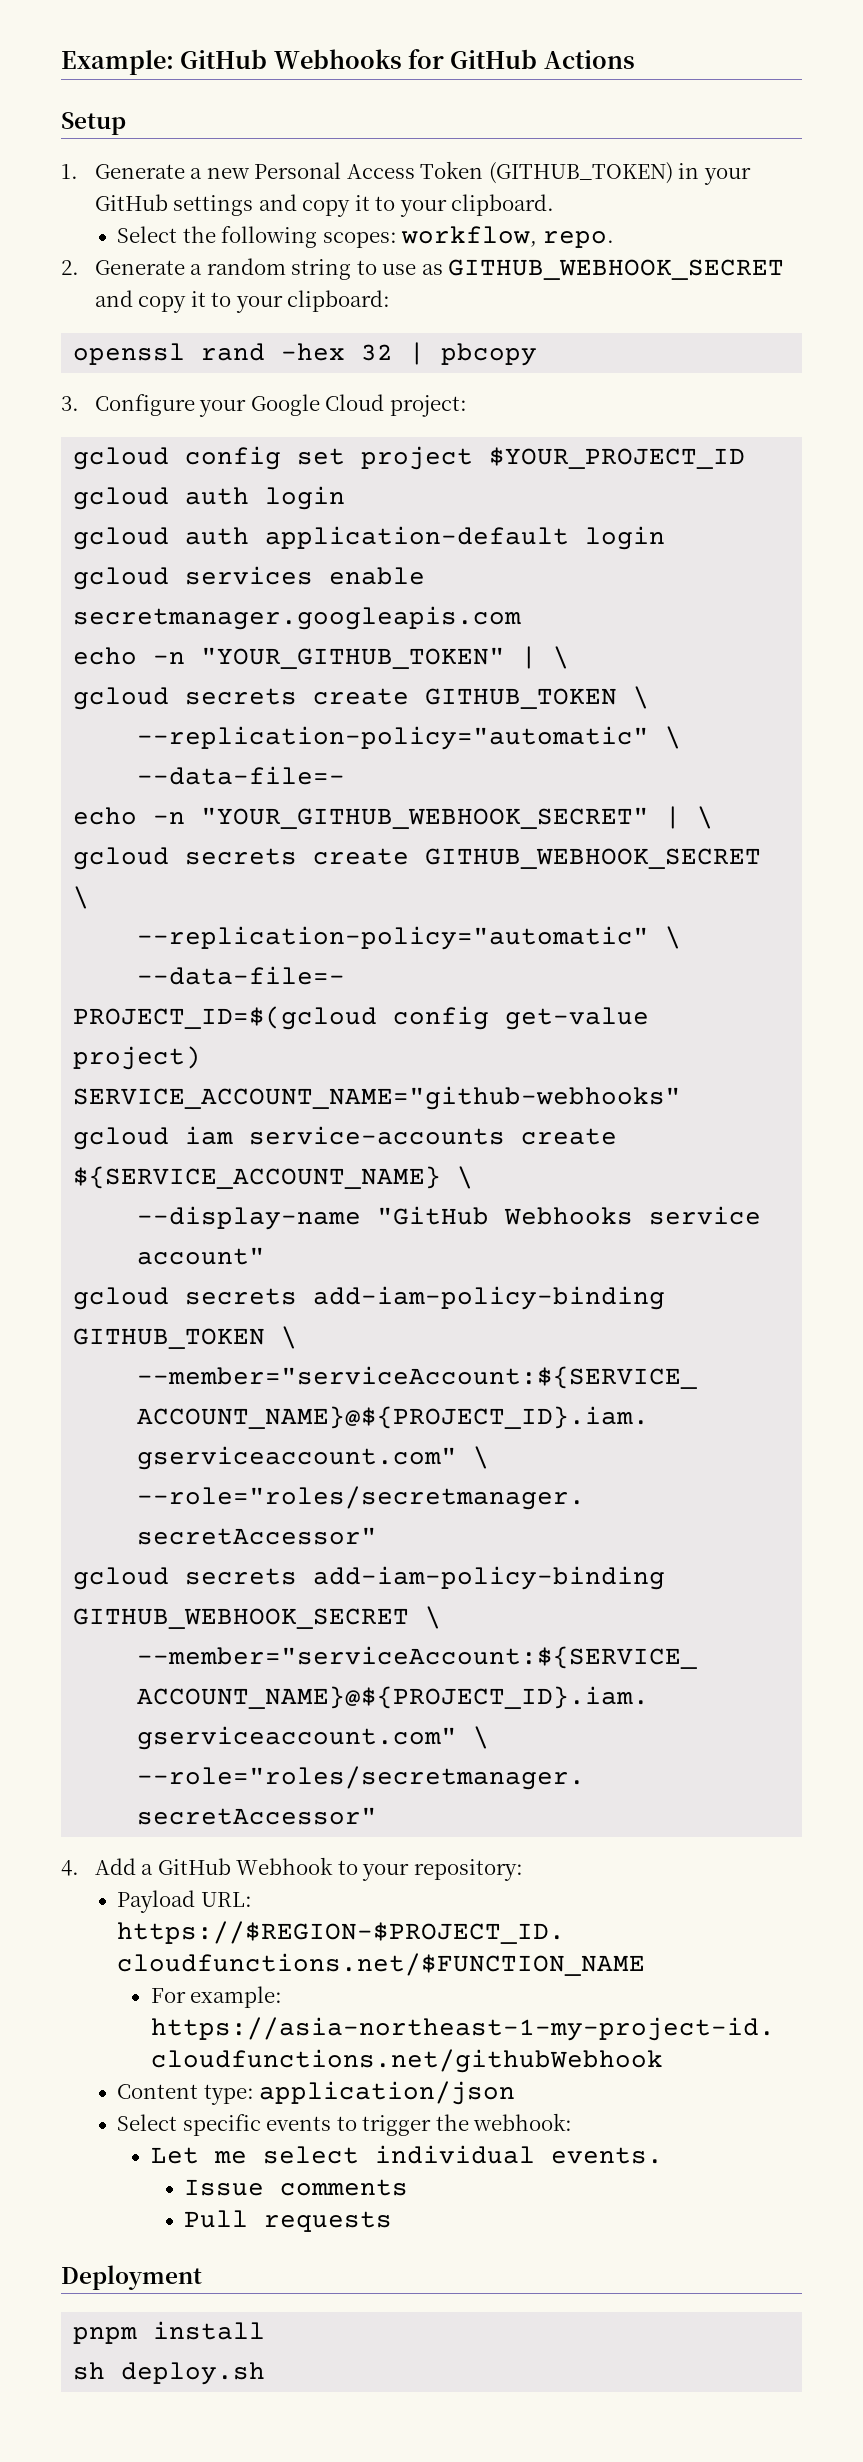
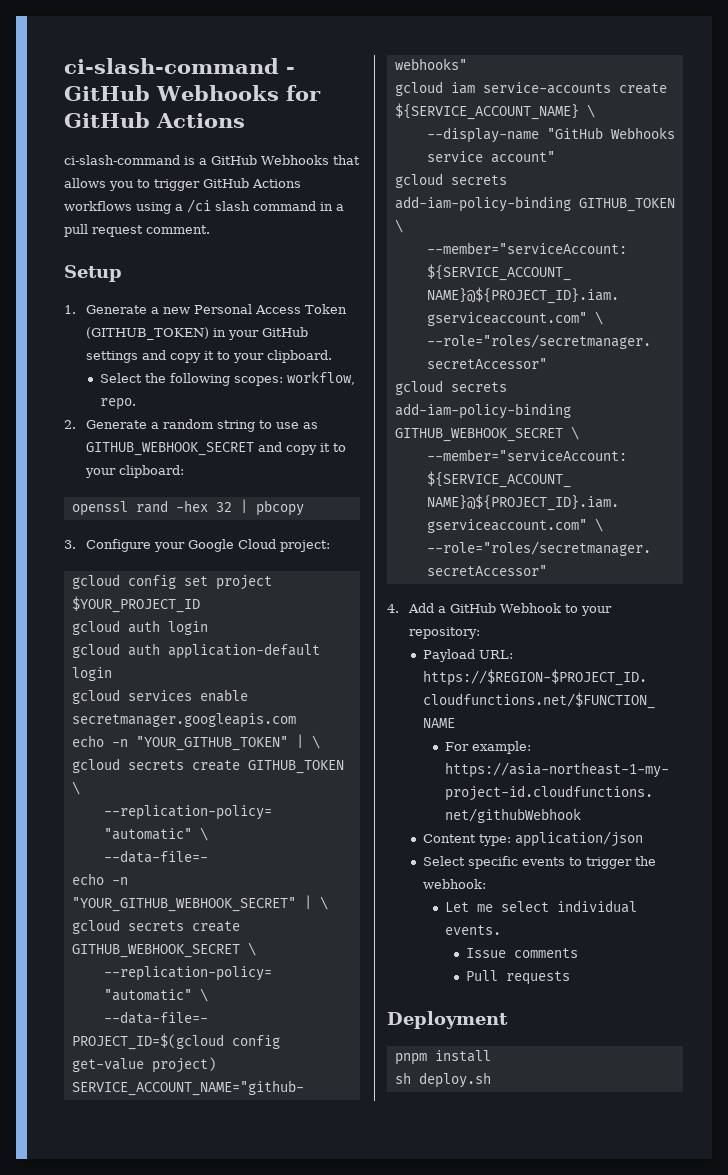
[61,50,174,75] Example: -> [64,58,295,74] ci-slash-command -
(635, 59) none -> [64,155,360,165] [64,178,301,191] [64,199,344,214] [64,224,210,237] // ci-slash-command is a GitHub Webhooks that allows you to trigger GitHub Actions workflows using a /ci slash command in a pull request comment.

